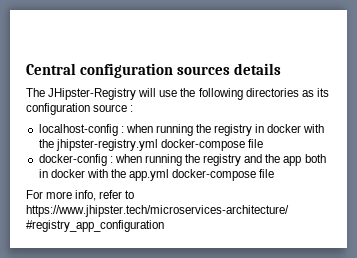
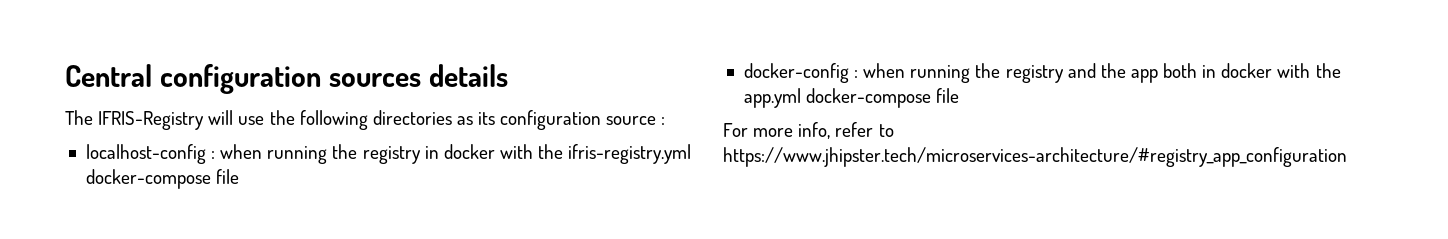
[48,88,137,100] JHipster-Registry -> [98,111,205,130] IFRIS-Registry
[55,139,158,151] jhipster-registry.yml -> [568,144,692,164] ifris-registry.yml

